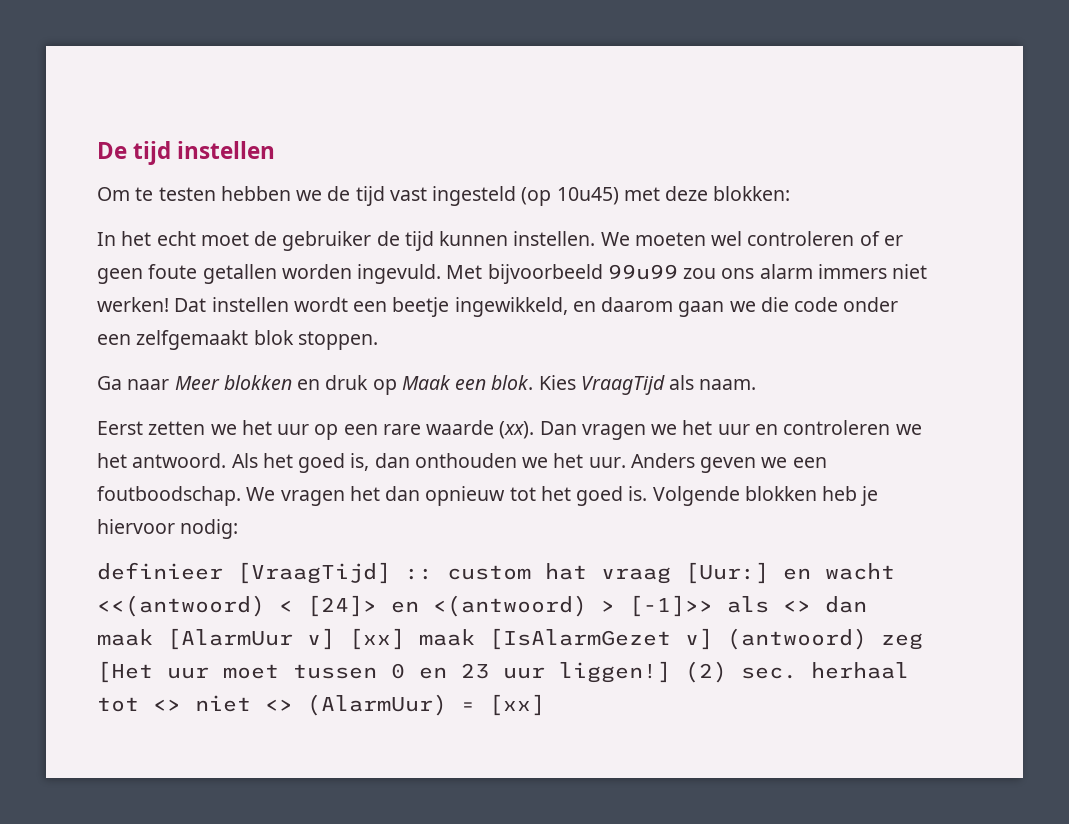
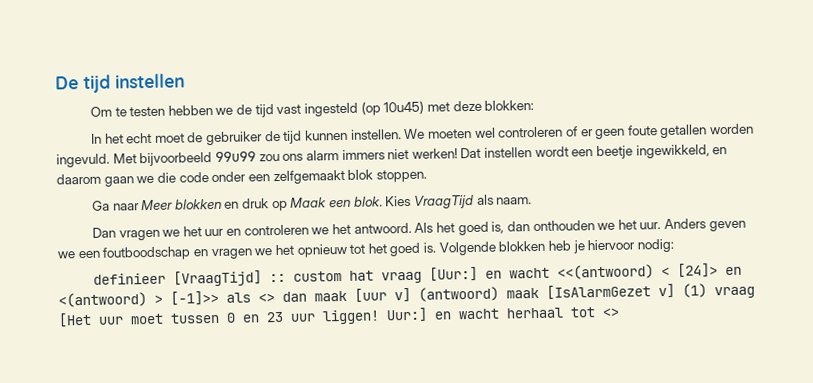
[97,420,535,440] Eerst zetten we het uur op een rare waarde (xx). -> (533, 201) none
[97,486,421,506] foutboodschap. We vragen het dan -> [102,244,294,261] foutboodschap en vragen we het
[167,628,405,650] [AlarmUur v] [xx] -> [354,286,499,303] [uur v] (antwoord)
[727,628,923,650] (antwoord) zeg -> [682,283,755,299] (1) vraag
[559,661,909,683] [97,694,545,716] liggen!] (2) sec. herhaal tot <> niet <> (AlarmUur) = [xx] -> [322,307,619,325] liggen! Uur:] en wacht herhaal tot <>

